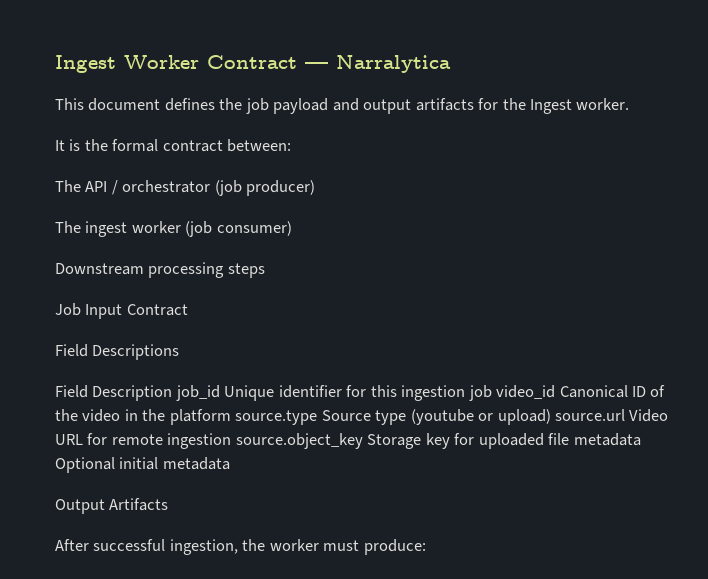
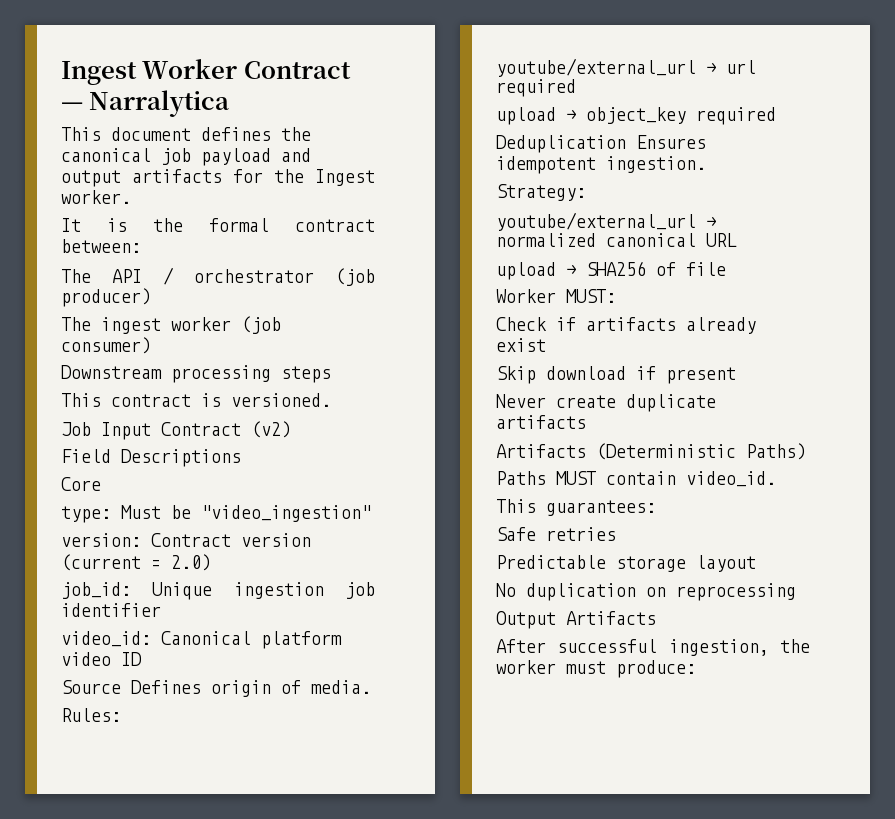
(243, 104) none -> [61,148,151,162] canonical
(265, 270) none -> [61,393,331,407] // This contract is versioned.
(188, 310) none -> [251,421,291,438] (v2)
[55,385,666,401] [55,409,669,425] [55,433,641,449] [55,457,230,473] Field Description job_id Unique identifier for this ingestion job video_id Canonical ID of the video in the platform source.type Source type (youtube or upload) source.url Video URL for remote ingestion source.object_key Storage key for uploaded file metadata Optional initial metadata -> [61,477,101,491] [61,505,371,523] [61,533,311,547] [61,554,211,571] [61,582,375,600] [61,603,161,617] [61,631,342,649] [61,652,142,666] [61,680,371,697] [61,708,121,722] [496,58,756,77] [496,79,576,97] [496,107,776,125] [496,135,706,153] [496,156,706,174] [496,184,586,201] [496,212,716,231] [496,233,737,247] [496,261,726,280] [496,289,616,303] [496,317,756,334] [496,338,546,352] [496,366,736,384] [496,394,716,412] [496,415,586,429] [496,443,806,460] [496,471,776,487] [496,499,656,516] [496,527,616,541] [496,555,756,572] [496,583,796,601] Core // type: Must be "video_ingestion" // version: Contract version (current = 2.0) // job_id: Unique ingestion job identifier // video_id: Canonical platform video ID // Source Defines origin of media. // Rules: // youtube/external_url → url required // upload → object_key required // Deduplication Ensures idempotent ingestion. // Strategy: // youtube/external_url → normalized canonical URL // upload → SHA256 of file // Worker MUST: // Check if artifacts already exist // Skip download if present // Never create duplicate artifacts // Artifacts (Deterministic Paths) // Paths MUST contain video_id. // This guarantees: // Safe retries // Predictable storage layout // No duplication on reprocessing

